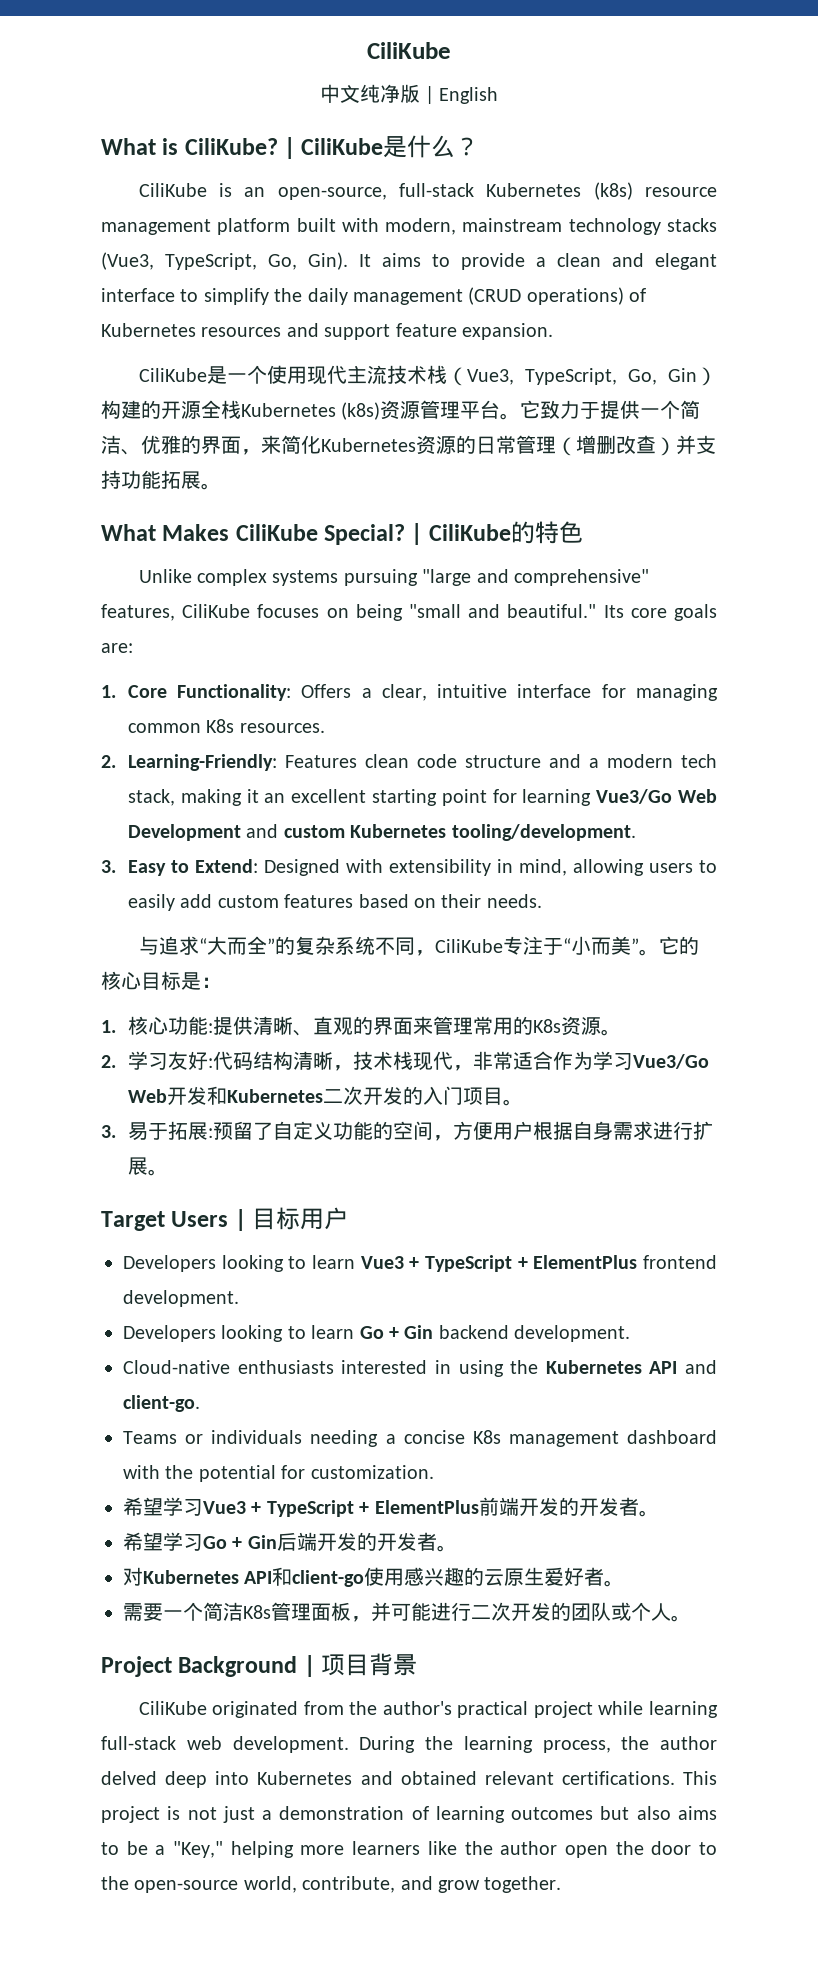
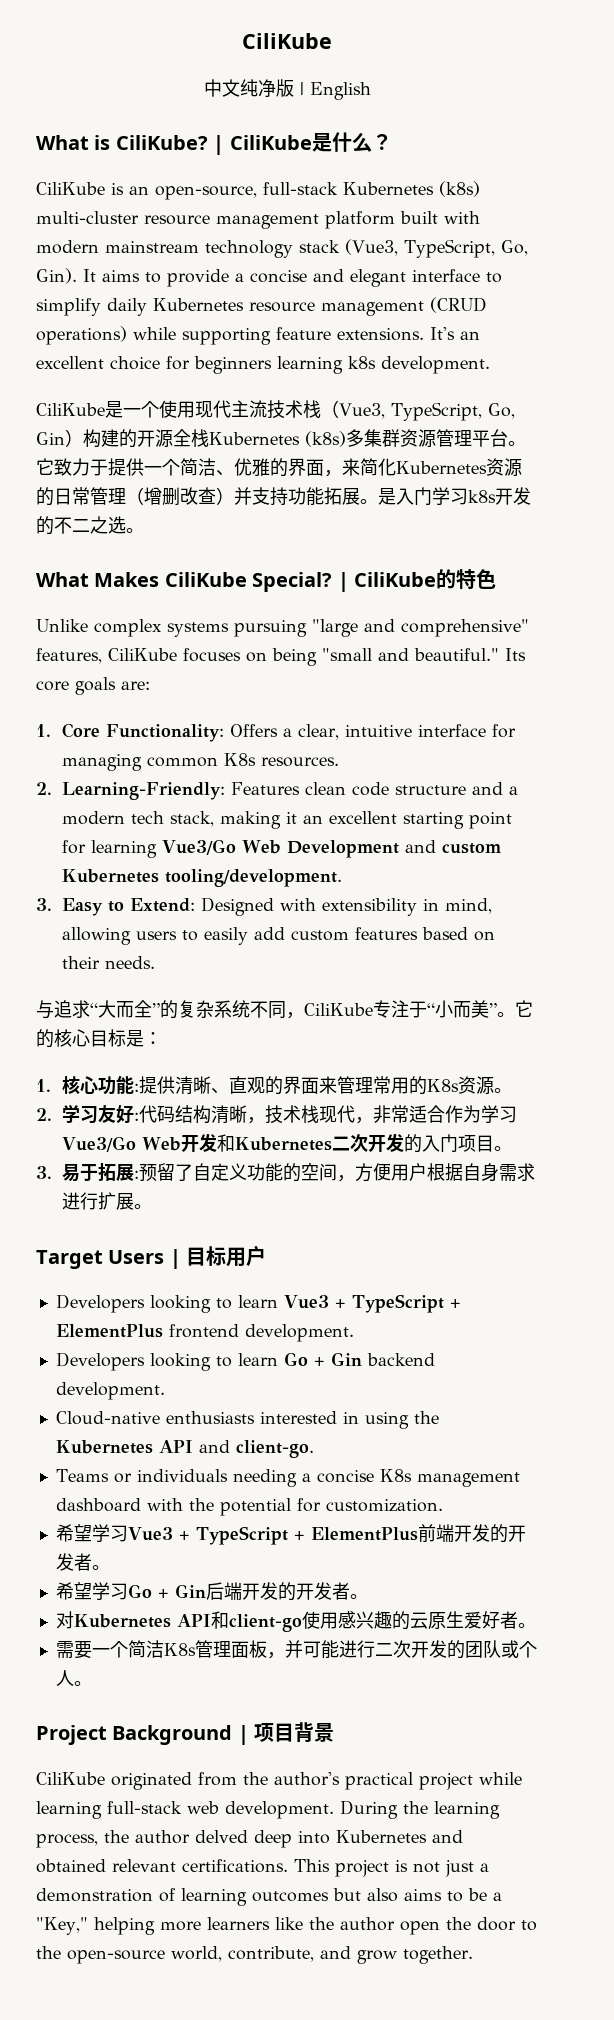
(633, 191) none -> [36,211,139,224] multi-cluster
[385,218,457,235] modern, -> [36,240,99,254] modern
[666,218,717,232] stacks -> [299,240,340,253] stack
[557,253,601,267] clean -> [250,270,307,283] concise
[274,287,647,305] [101,323,553,340] the daily management (CRUD operations) of Kubernetes resources and support feature expansion. -> [107,297,487,316] [36,326,480,345] [36,356,490,374] daily Kubernetes resource management (CRUD operations) while supporting feature extensions. It's an excellent choice for beginners learning k8s development.
(381, 411) none -> [346,429,400,447] 多集群
(221, 486) none -> [378,487,531,505] [36,516,144,535] 是入门学习k8s开发的不二之选。

